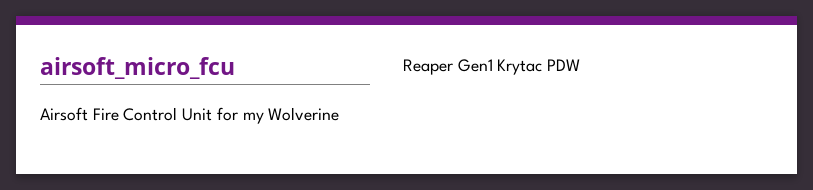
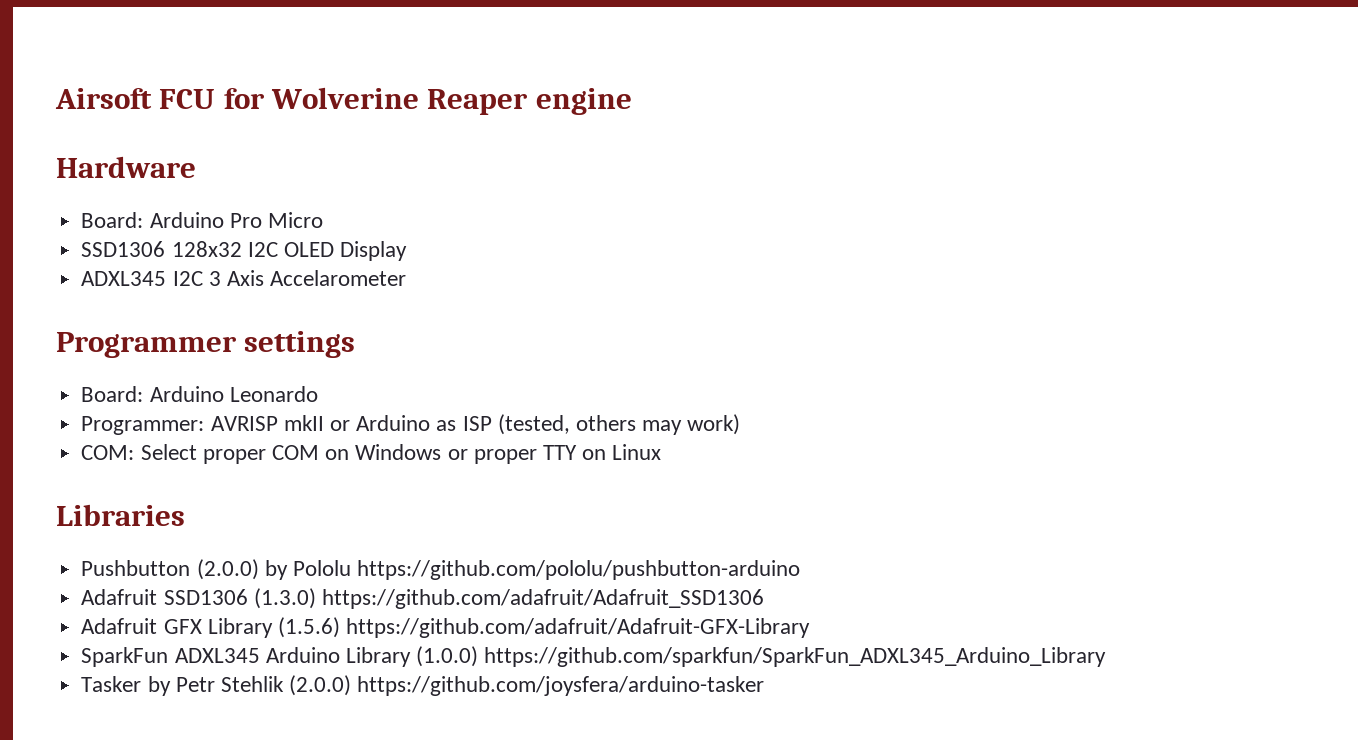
[40,57,235,79] [40,107,340,124] [403,59,581,75] airsoft_micro_fcu // Airsoft Fire Control Unit for my Wolverine Reaper Gen1 Krytac PDW -> [55,87,632,115] [56,156,196,178] [81,212,323,228] [81,241,408,261] [81,270,407,286] [56,331,356,358] [81,386,318,402] [81,414,741,435] [81,444,662,464] [56,504,185,526] [81,559,801,580] [81,588,764,609] [81,617,811,638] [81,646,1107,667] [81,675,765,696] Airsoft FCU for Wolverine Reaper engine // Hardware // Board: Arduino Pro Micro // SSD1306 128x32 I2C OLED Display // ADXL345 I2C 3 Axis Accelarometer // Programmer settings // Board: Arduino Leonardo // Programmer: AVRISP mkII or Arduino as ISP (tested, others may work) // COM: Select proper COM on Windows or proper TTY on Linux // Libraries // Pushbutton (2.0.0) by Pololu https://github.com/pololu/pushbutton-arduino // Adafruit SSD1306 (1.3.0) https://github.com/adafruit/Adafruit_SSD1306 // Adafruit GFX Library (1.5.6) https://github.com/adafruit/Adafruit-GFX-Library // SparkFun ADXL345 Arduino Library (1.0.0) https://github.com/sparkfun/SparkFun_ADXL345_Arduino_Library // Tasker by Petr Stehlik (2.0.0) https://github.com/joysfera/arduino-tasker

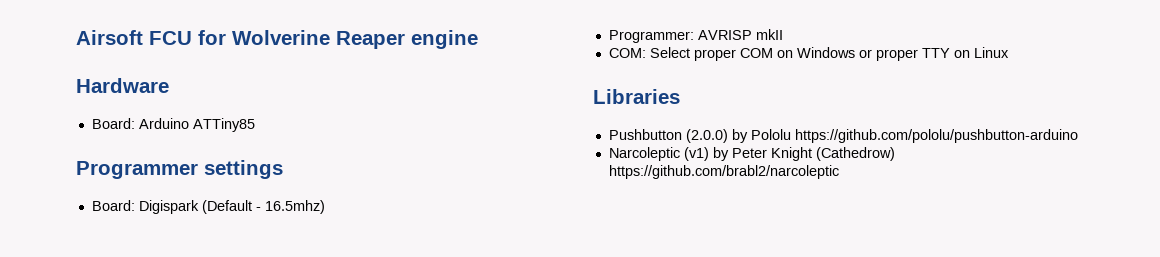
[229,212,323,228] [81,241,408,261] [81,270,407,286] Pro Micro // SSD1306 128x32 I2C OLED Display // ADXL345 I2C 3 Axis Accelarometer -> [192,118,255,132] ATTiny85
[149,386,318,402] Arduino Leonardo -> [138,200,325,214] Digispark (Default - 16.5mhz)
[329,414,741,435] or Arduino as ISP (tested, others may work) -> (783, 34) none
[81,588,764,609] [81,617,811,638] [81,646,1107,667] [81,675,765,696] Adafruit SSD1306 (1.3.0) https://github.com/adafruit/Adafruit_SSD1306 // Adafruit GFX Library (1.5.6) https://github.com/adafruit/Adafruit-GFX-Library // SparkFun ADXL345 Arduino Library (1.0.0) https://github.com/sparkfun/SparkFun_ADXL345_Arduino_Library // Tasker by Petr Stehlik (2.0.0) https://github.com/joysfera/arduino-tasker -> [608,147,895,161] [608,165,839,179] Narcoleptic (v1) by Peter Knight (Cathedrow) https://github.com/brabl2/narcoleptic

